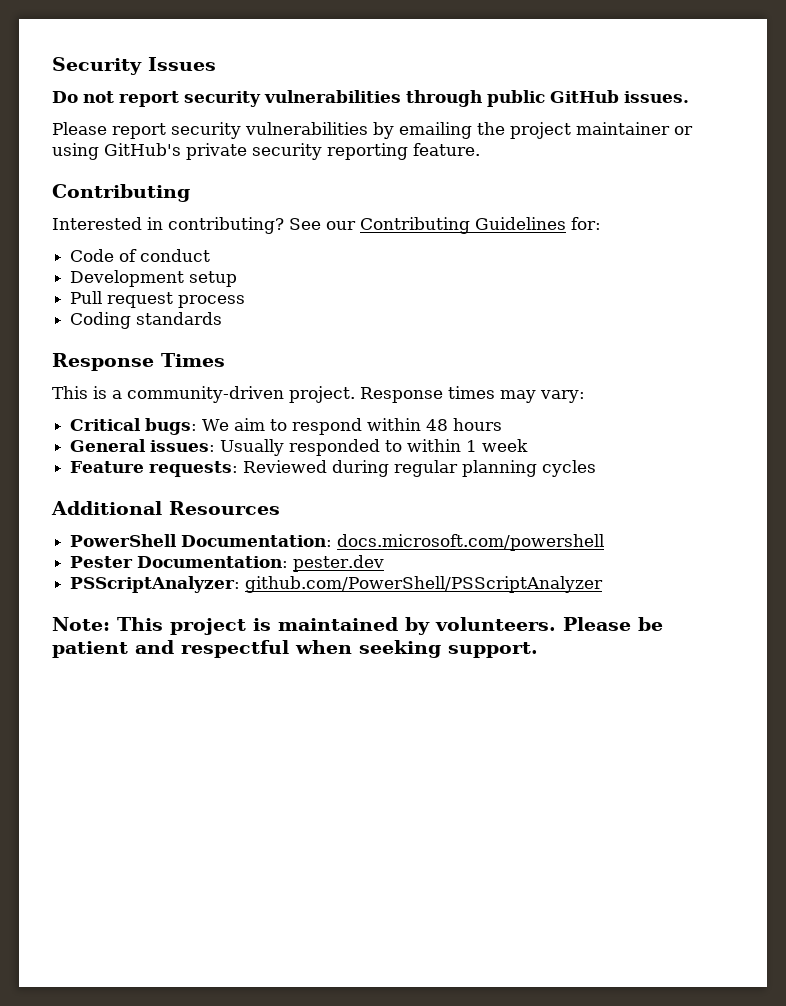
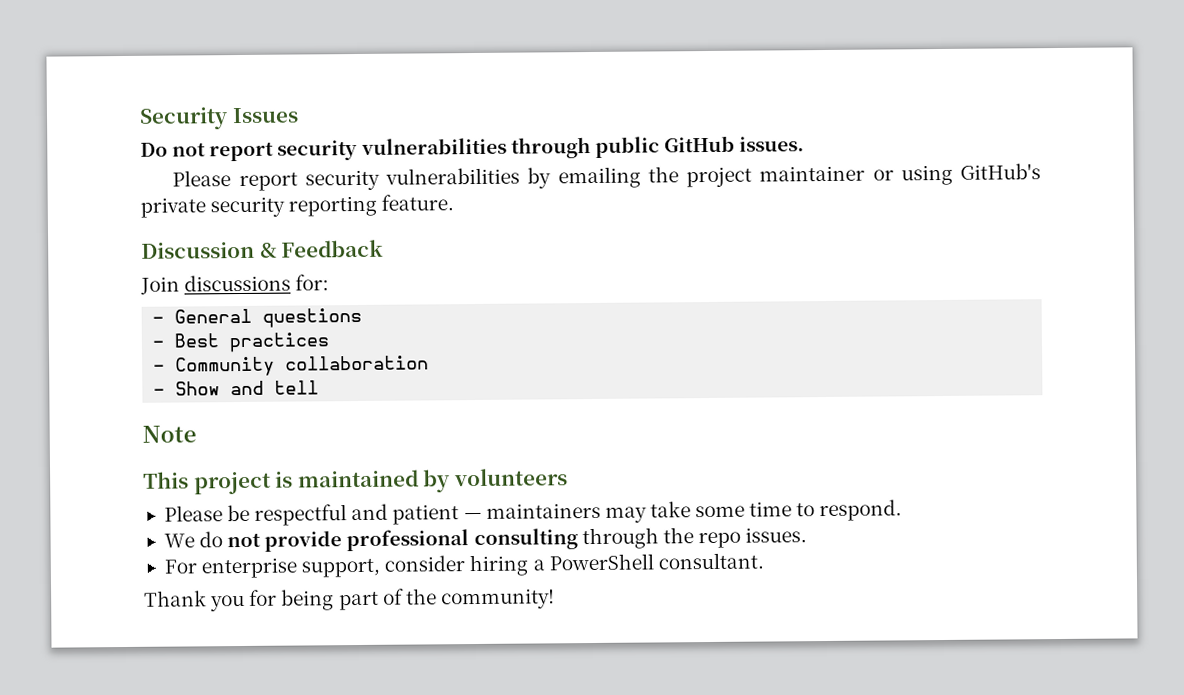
[52,184,190,202] [52,217,601,234] [70,249,211,262] [70,270,238,287] [70,291,246,308] [70,312,223,329] [52,353,225,371] [52,386,585,403] [70,418,503,435] [70,439,529,456] [70,460,597,477] [51,501,280,515] [70,534,605,551] [70,555,385,572] [70,576,604,593] [52,617,110,631] Contributing // Interested in contributing? See our Contributing Guidelines for: // Code of conduct // Development setup // Pull request process // Coding standards // Response Times // This is a community-driven project. Response times may vary: // Critical bugs: We aim to respond within 48 hours // General issues: Usually responded to within 1 week // Feature requests: Reviewed during regular planning cycles // Additional Resources // PowerShell Documentation: docs.microsoft.com/powershell // Pester Documentation: pester.dev // PSScriptAnalyzer: github.com/PowerShell/PSScriptAnalyzer // Note: -> [141,239,385,259] [140,274,330,295] [152,307,363,328] [152,332,331,353] [153,355,430,377] [153,380,320,396] [142,425,197,443] Discussion & Feedback // Join discussions for: // - General questions // - Best practices // - Community collaboration // - Show and tell // Note //
[435,617,556,631] volunteers. -> [453,468,568,487] volunteers //
[52,640,538,658] patient and respectful when seeking support. -> [254,499,903,526] [163,527,808,552] [163,552,764,579] [144,588,555,612] respectful and patient — maintainers may take some time to respond. // We do not provide professional consulting through the repo issues. // For enterprise support, consider hiring a PowerShell consultant. // Thank you for being part of the community!

